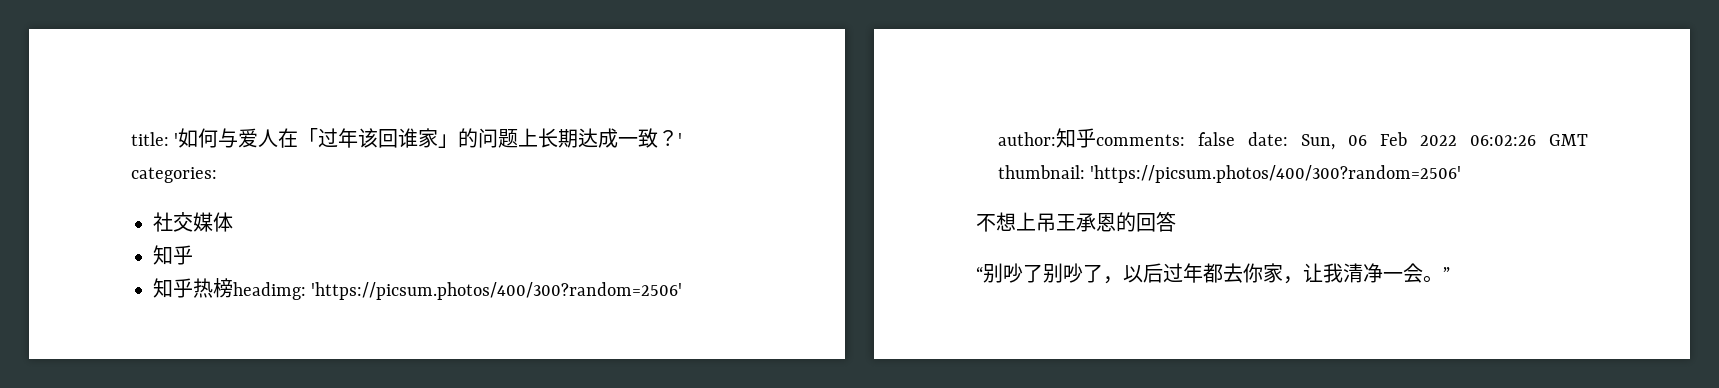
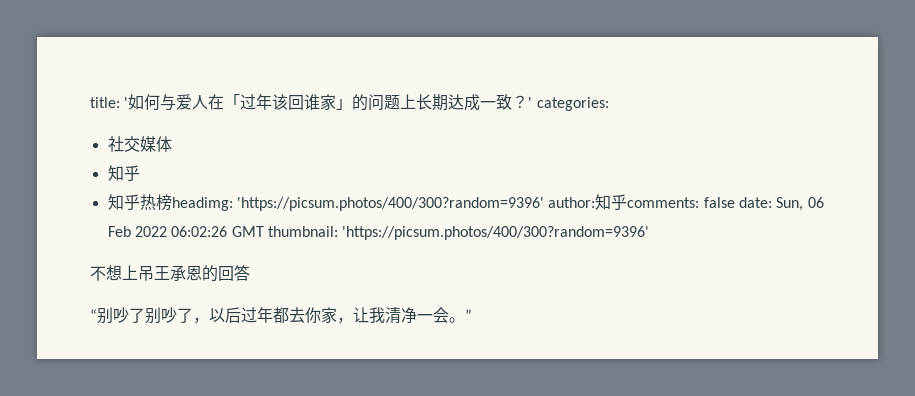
[311,282,683,300] 'https://picsum.photos/400/300?random=2506' -> [236,197,544,211] 'https://picsum.photos/400/300?random=9396'
[1090,165,1462,183] 'https://picsum.photos/400/300?random=2506' -> [342,226,650,240] 'https://picsum.photos/400/300?random=9396'

